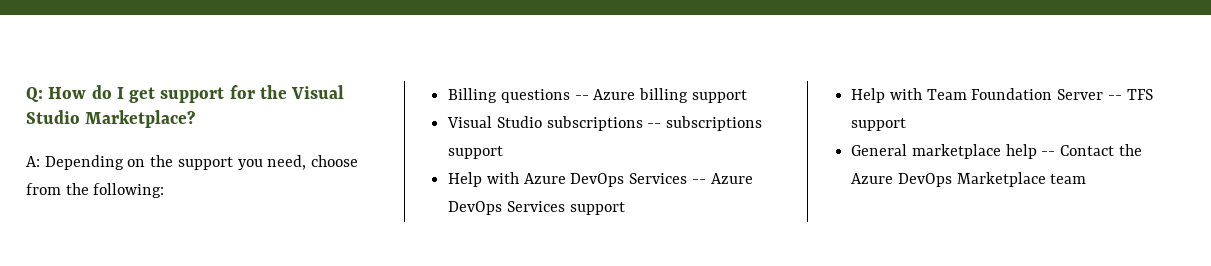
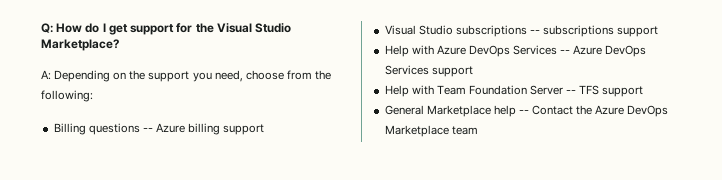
[911,144,1001,159] marketplace -> [426,105,491,117] Marketplace

